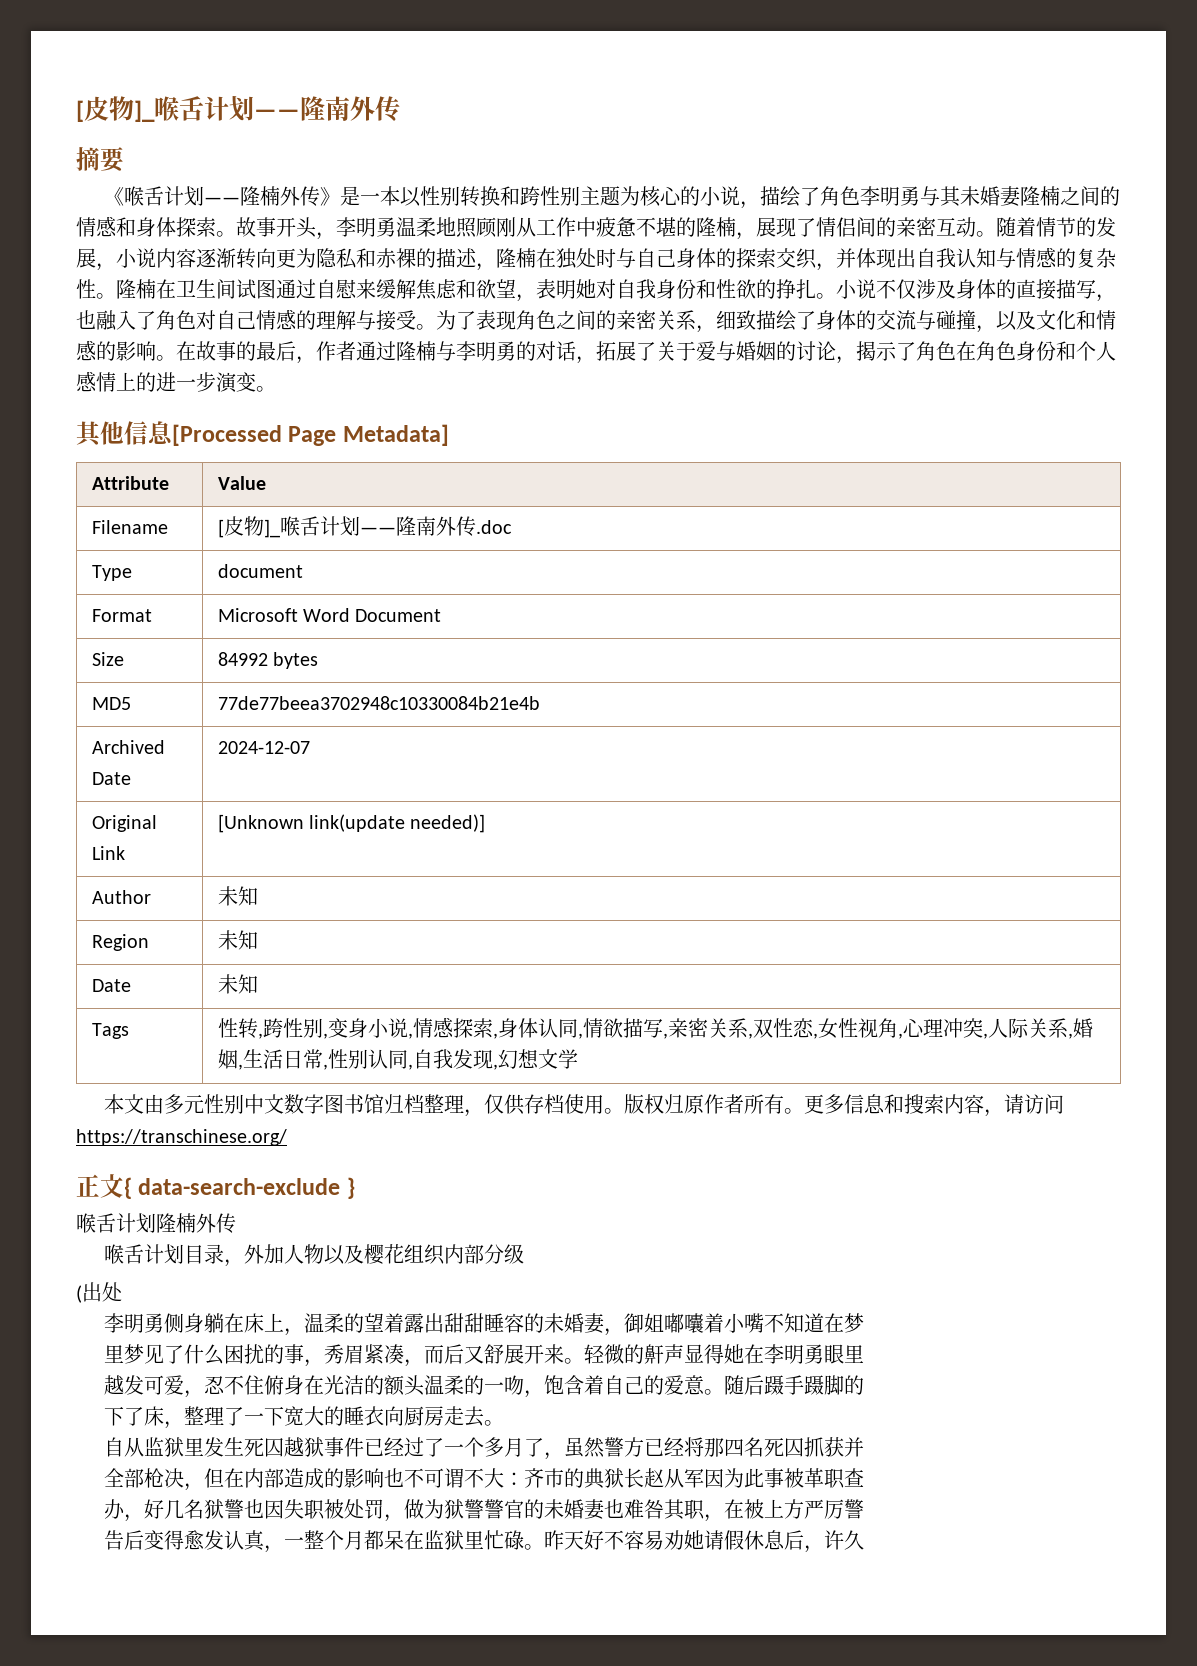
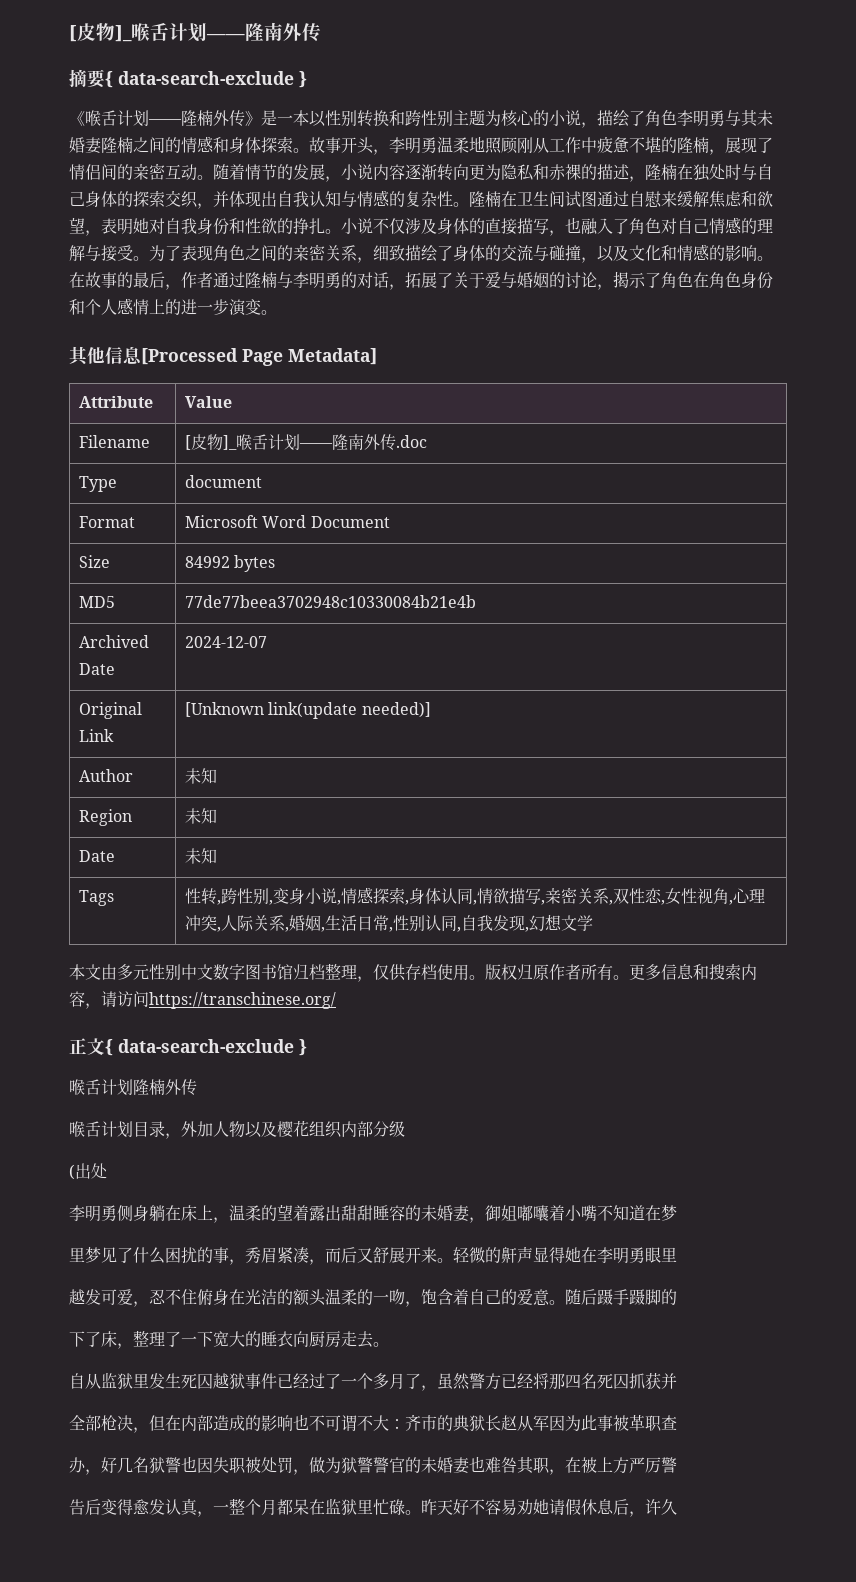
(125, 159) none -> [105,71,307,88] { data-search-exclude }

